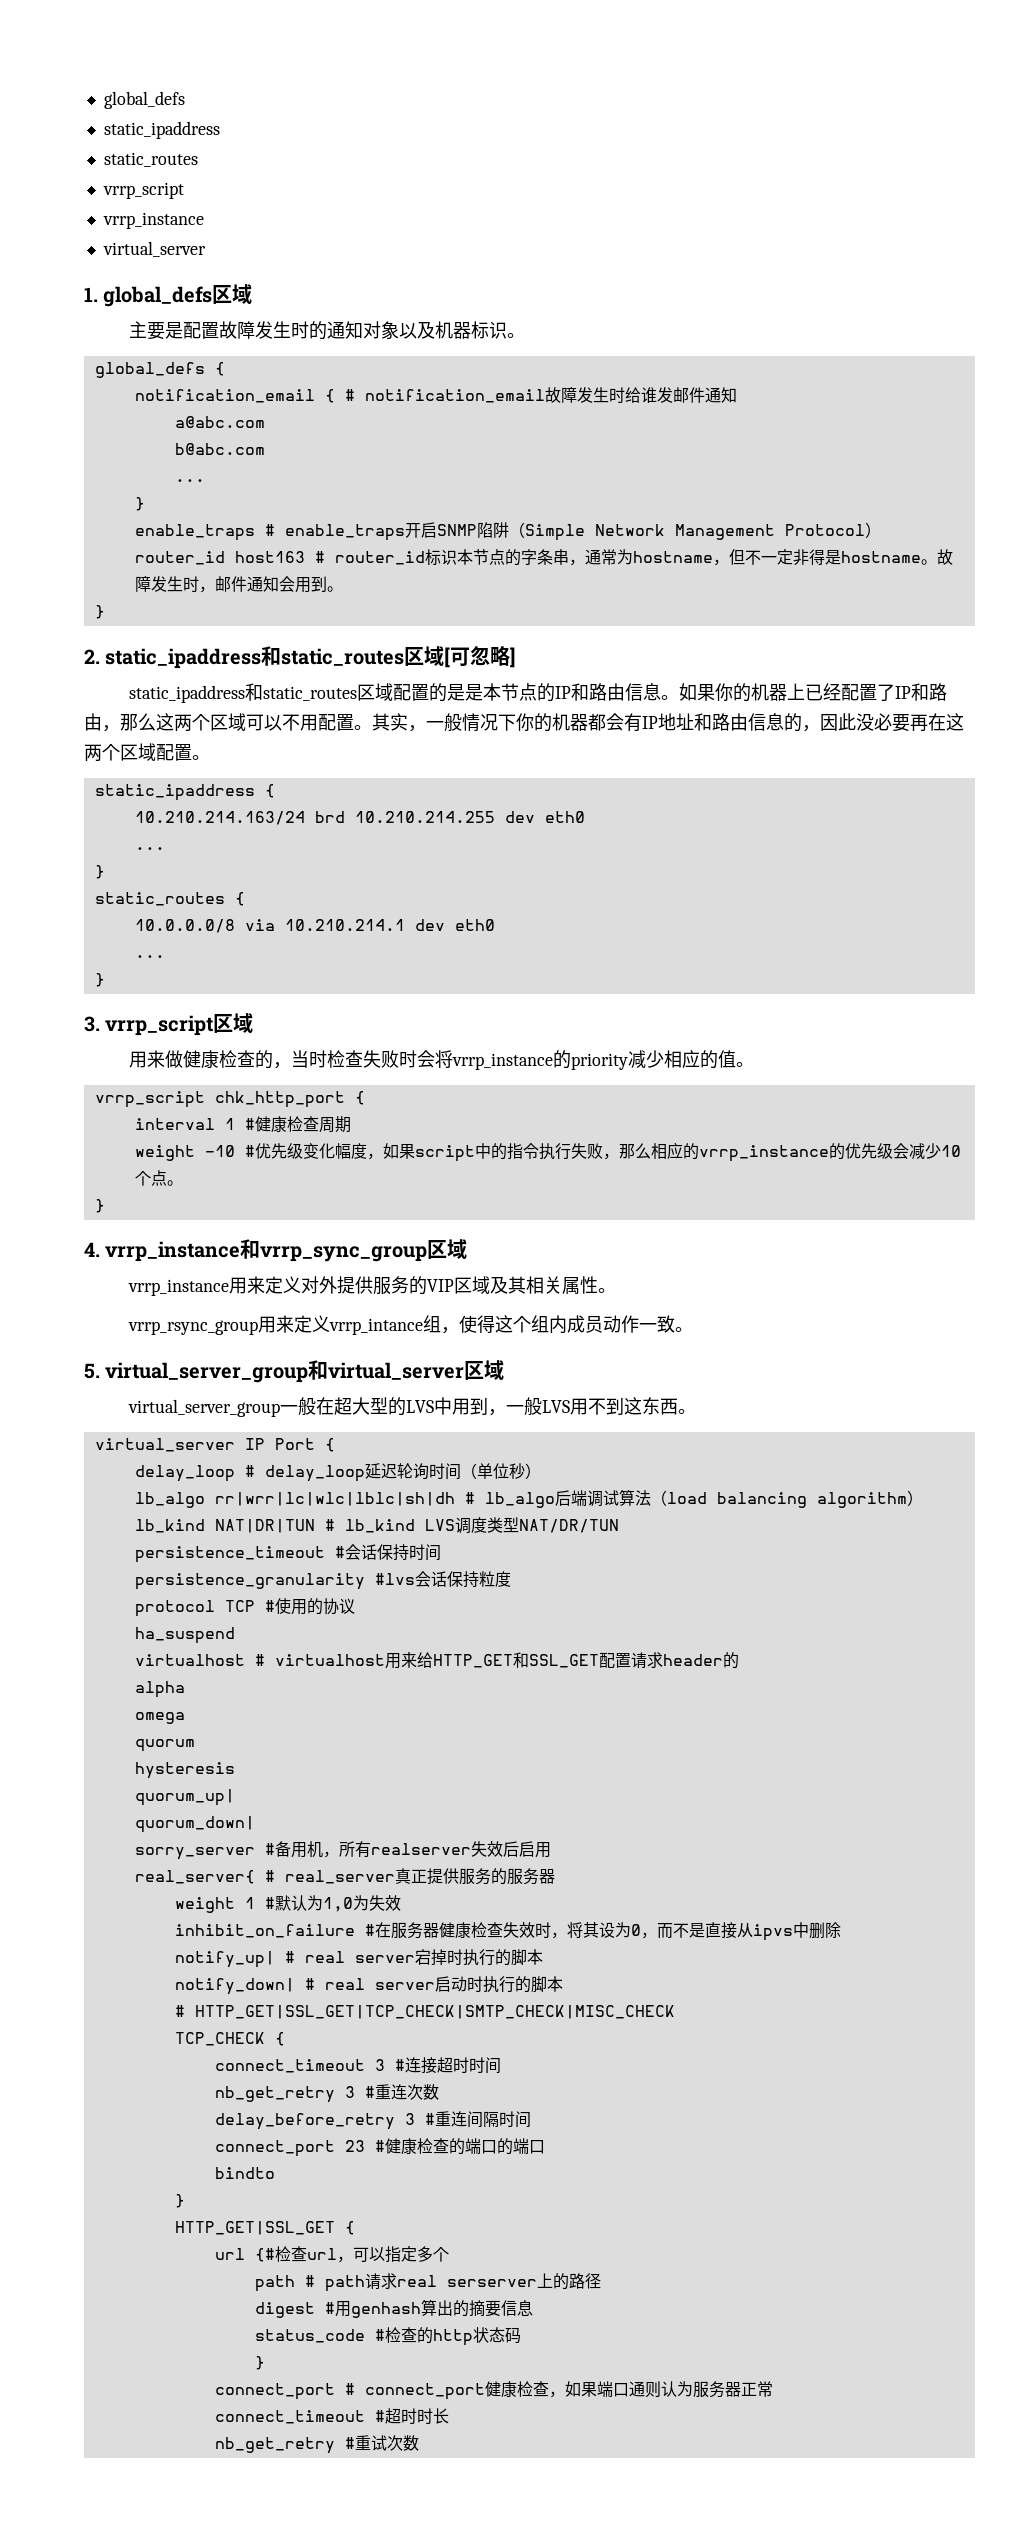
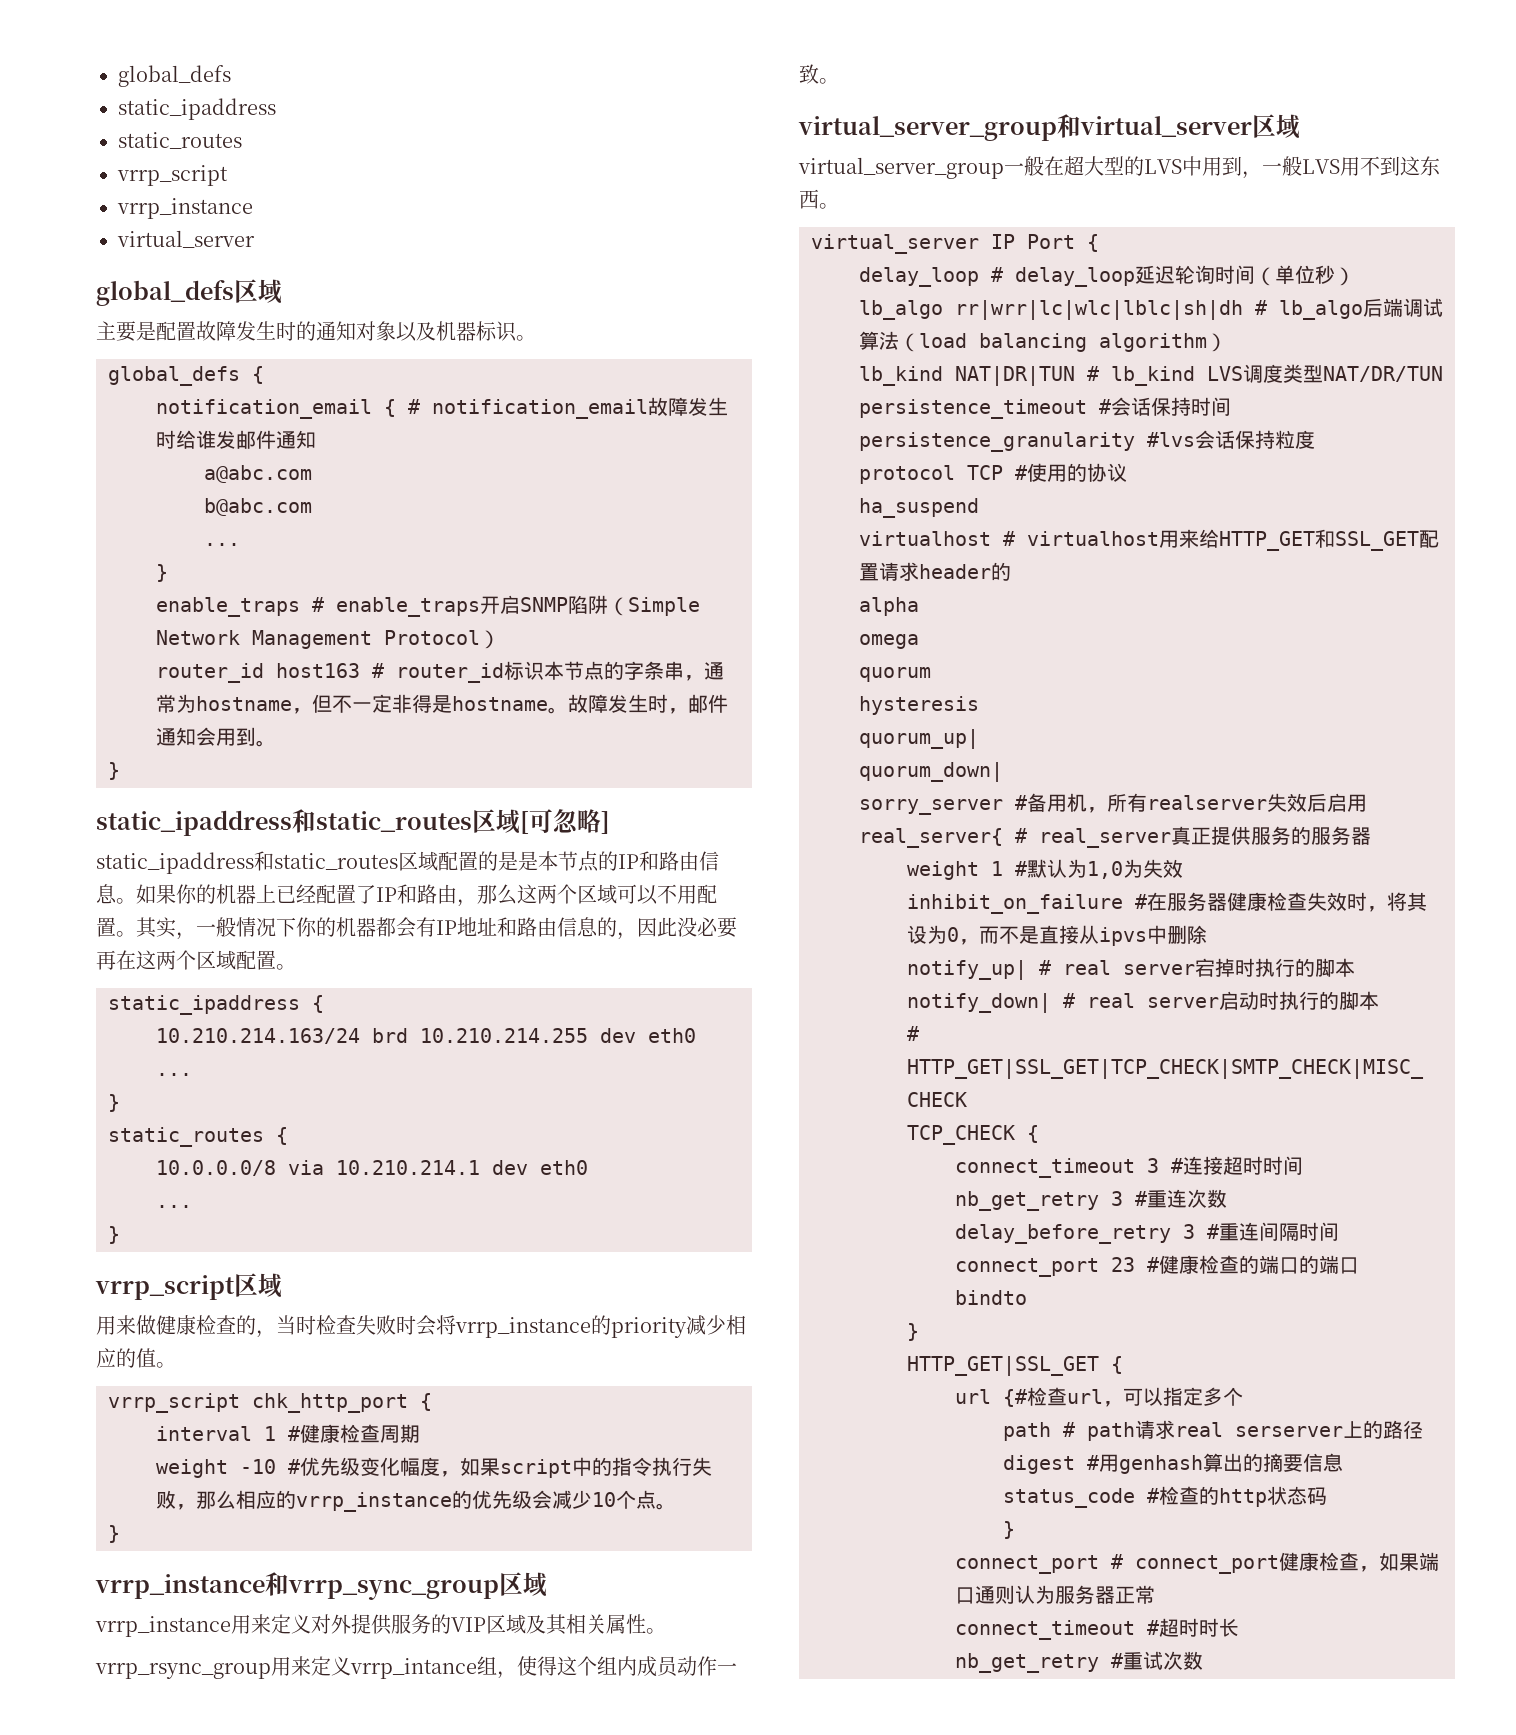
[84,287,98,302] 1. -> (255, 239) none
[84,649,100,664] 2. -> (120, 771) none
[84,1016,100,1032] 3. -> (120, 1235) none
[84,1242,100,1257] 4. -> (120, 1534) none
[84,1363,100,1379] 5. -> (839, 81) none

